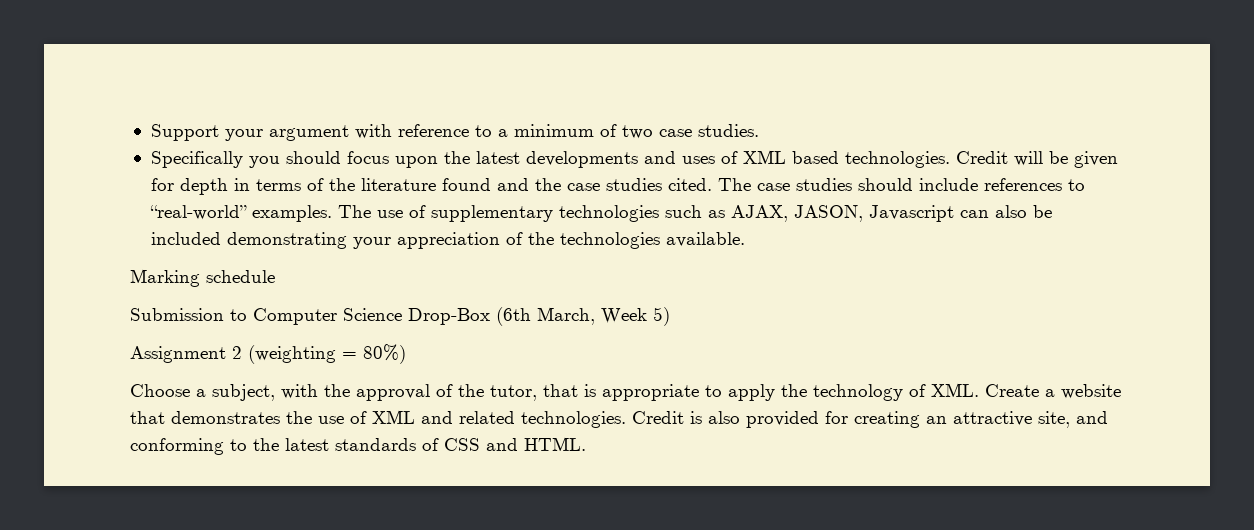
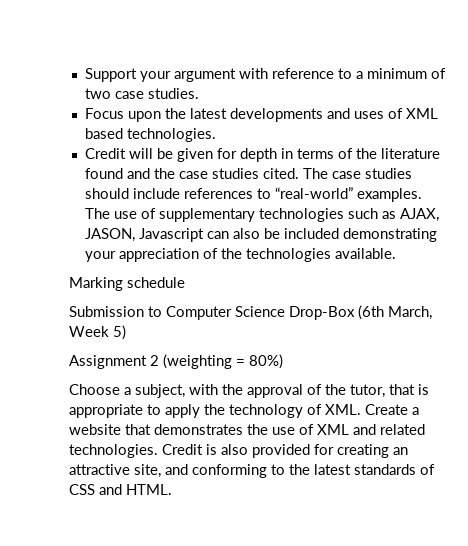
[150,151,389,168] Specifically you should focus -> [84,108,124,119] Focus
(950, 159) none -> (216, 135) //

